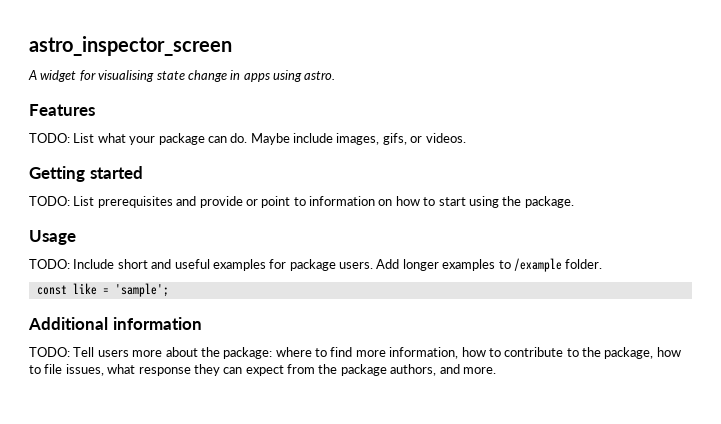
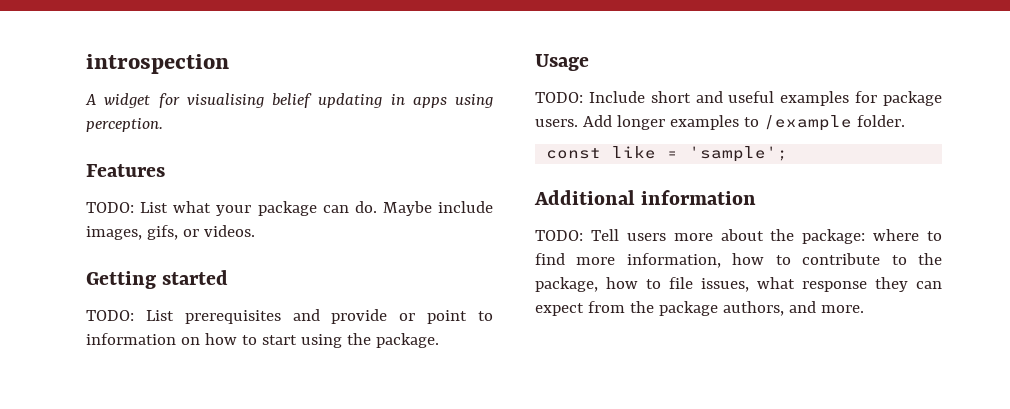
[29,36,232,56] astro_inspector_screen -> [86,54,229,74] introspection
[156,70,227,82] state change -> [272,93,383,108] belief updating
[304,71,336,80] astro. -> [86,118,163,132] perception.

